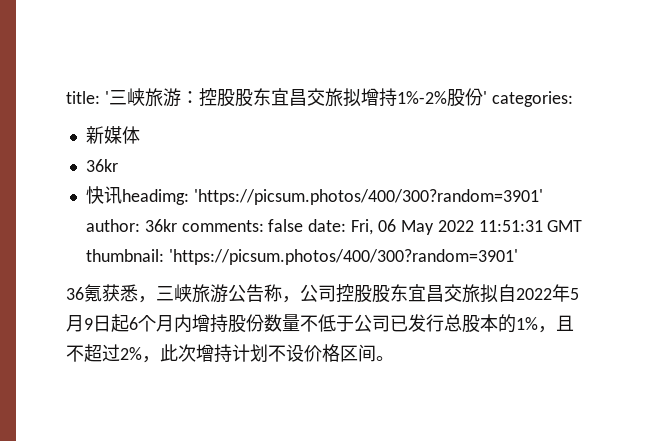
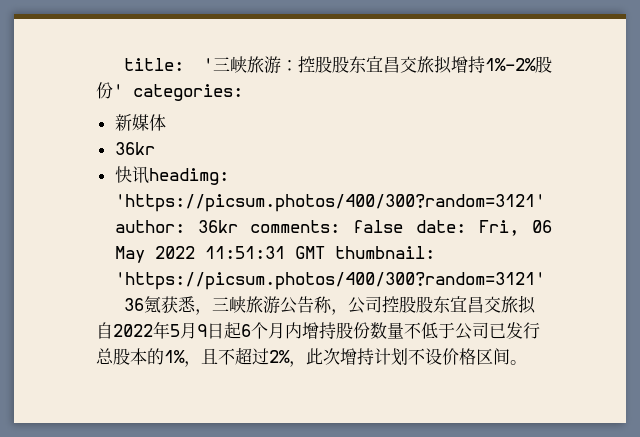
[193,189,543,205] 'https://picsum.photos/400/300?random=3901' -> [114,194,545,212] 'https://picsum.photos/400/300?random=3121'
[168,249,518,265] 'https://picsum.photos/400/300?random=3901' -> [114,272,545,290] 'https://picsum.photos/400/300?random=3121'

